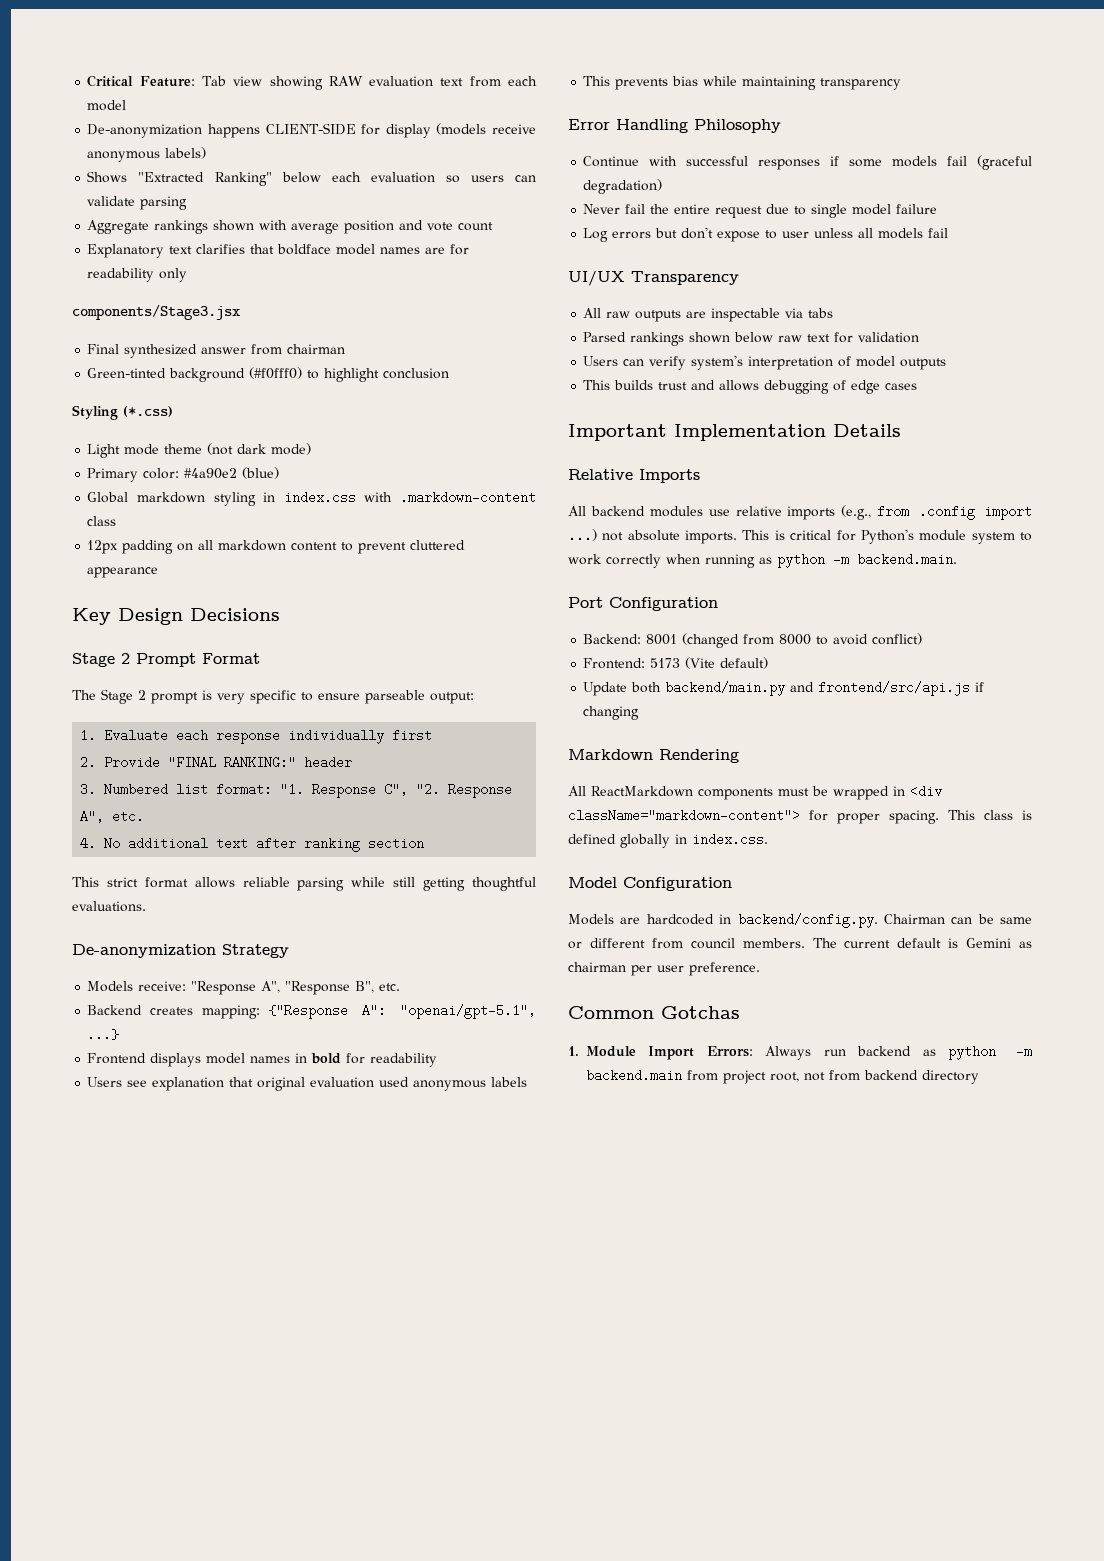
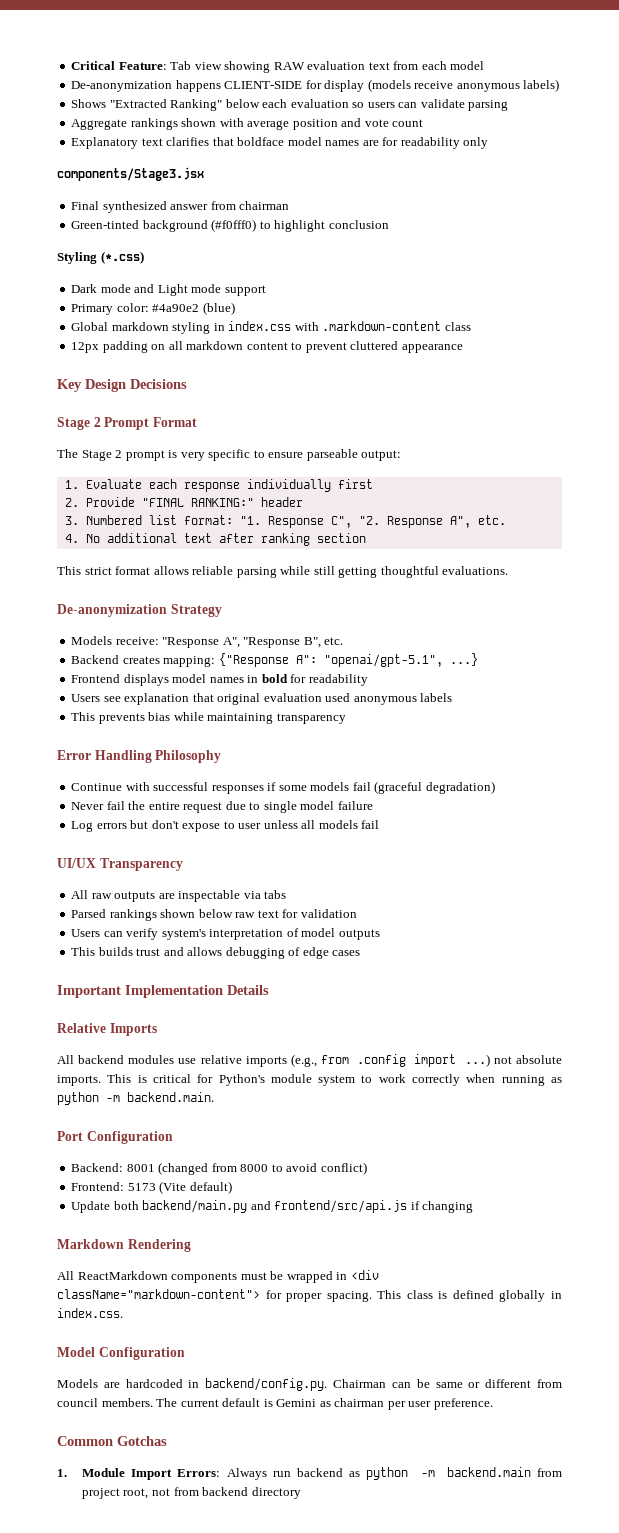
[87,443,312,458] Light mode theme (not dark mode) -> [71,284,266,296] Dark mode and Light mode support

